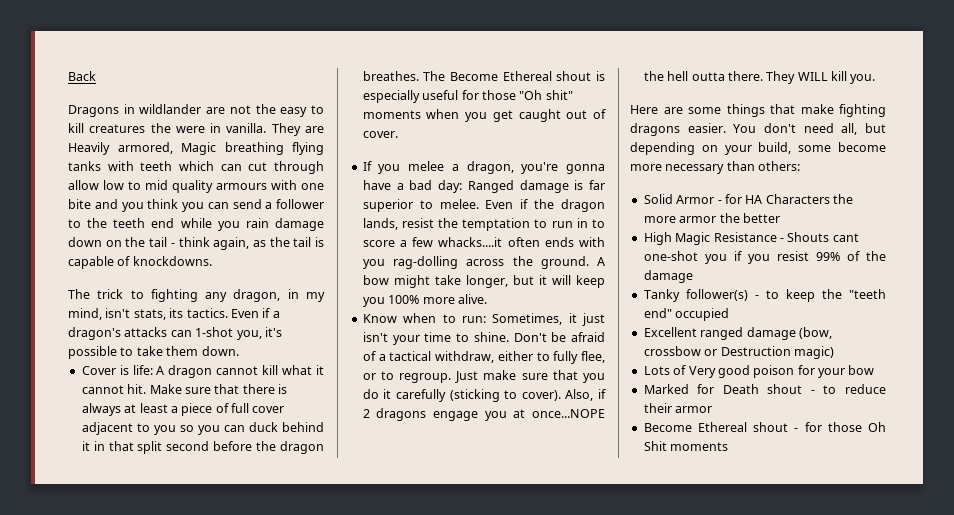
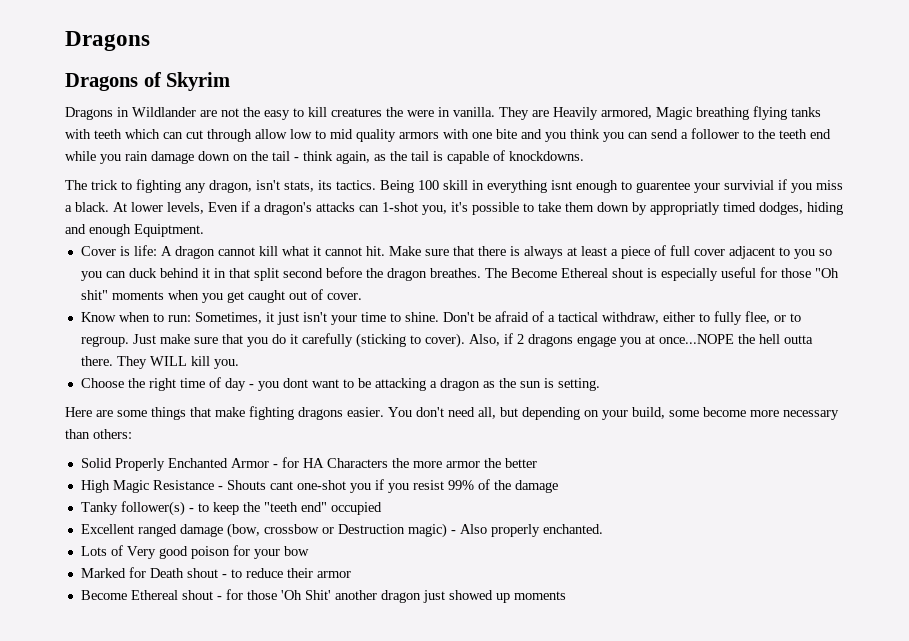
[68,71,96,81] Back -> [65,31,150,51] [65,72,231,91] Dragons // Dragons of Skyrim
[139,104,202,114] wildlander -> [132,107,196,117] Wildlander
[216,183,267,190] armours -> [399,132,439,139] armors
[287,289,325,302] [68,308,102,320] in my mind, -> (252, 186) none
(228, 313) none -> [380,179,843,193] [65,202,204,214] Being 100 skill in everything isnt enough to guarentee your survivial if you miss a black. At lower levels,
[201,346,239,356] down. -> [597,202,843,215] [65,224,204,237] down by appropriatly timed dodges, hiding and enough Equiptment.
[362,161,605,174] [362,180,605,193] [362,199,605,212] [362,218,605,231] [362,237,605,247] [362,256,605,269] [362,275,605,288] [362,294,487,307] // If you melee a dragon, you're gonna have a bad day: Ranged damage is far superior to melee. Even if the dragon lands, resist the temptation to run in to score a few whacks....it often ends with you rag-dolling across the ground. A bow might take longer, but it will keep you 100% more alive. -> (362, 296) none
(876, 79) none -> [80,377,600,391] // Choose the right time of day - you dont want to be attacking a dragon as the sun is setting.
(673, 199) none -> [114,458,228,471] Properly Enchanted
(834, 352) none -> [450,524,603,537] - Also properly enchanted.
[868,422,886,432] [643,441,667,451] Oh Shit -> [280,590,510,603] 'Oh Shit' another dragon just showed up

